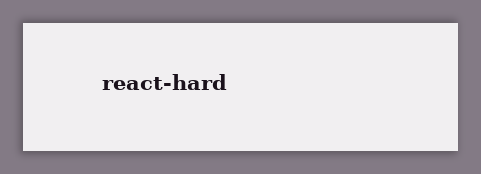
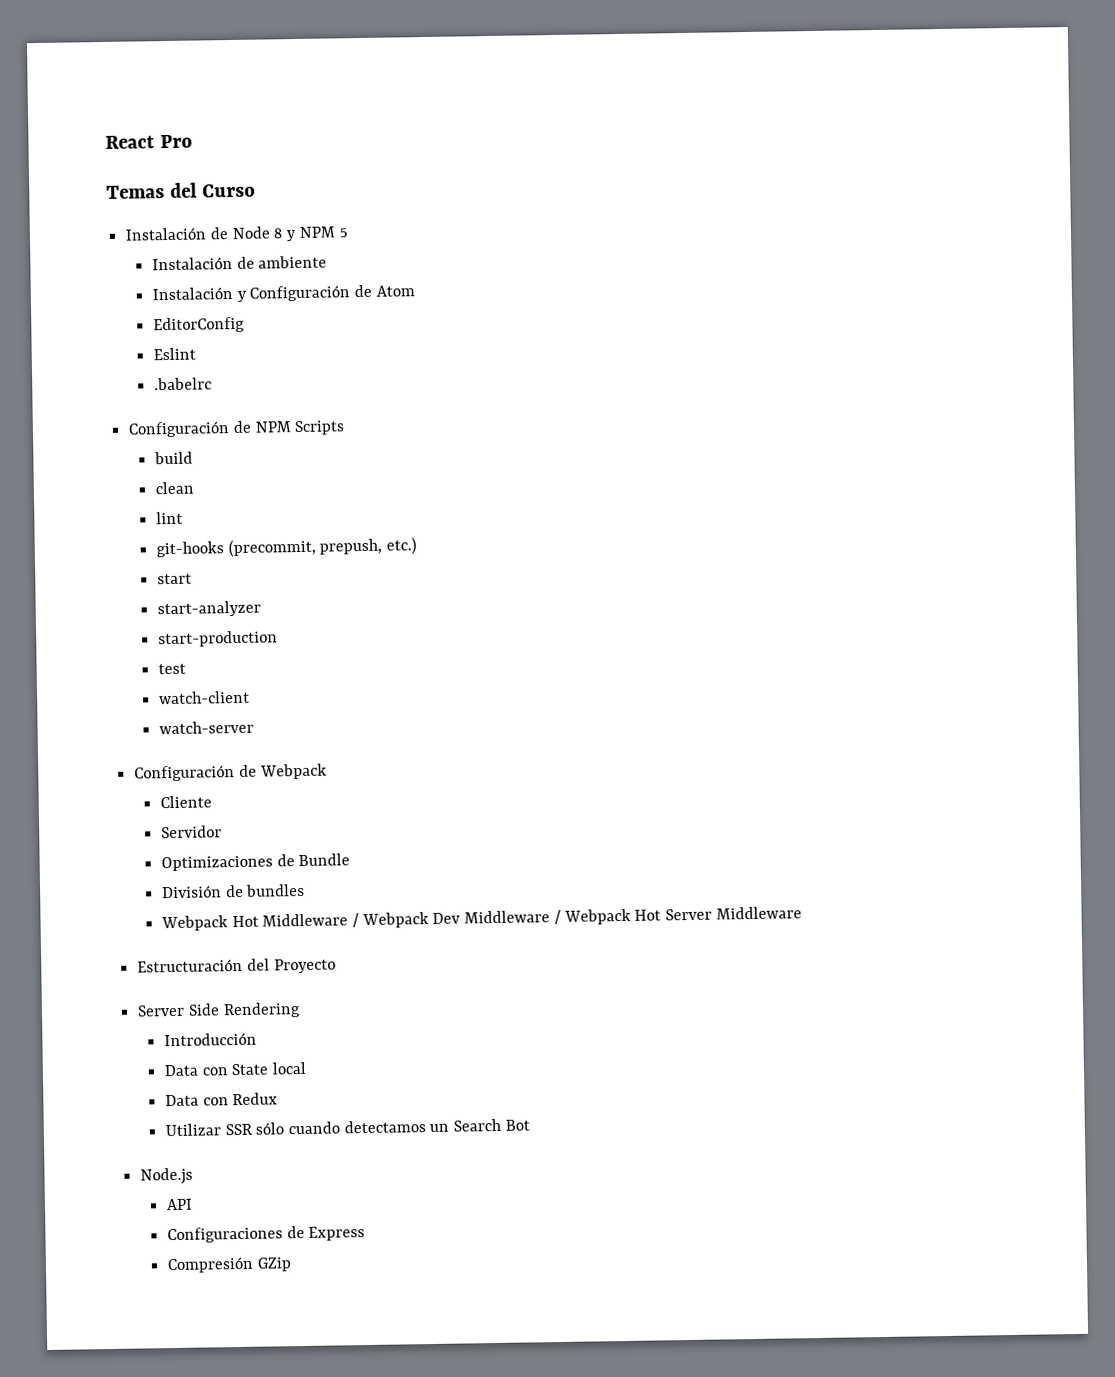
[102,74,227,90] react-hard -> [105,134,193,149] [106,182,256,199] [125,226,348,242] [151,255,328,271] [151,284,415,302] [152,316,245,334] [152,347,196,361] [153,377,212,391] [128,420,346,438] [153,451,193,465] [154,481,194,495] [155,511,183,525] [155,537,418,558] [156,573,192,585] [156,600,261,618] [157,630,278,648] [157,663,186,675] [158,690,250,705] [158,720,254,735] [134,763,327,782] [159,795,212,809] [160,825,222,839] [160,853,351,872] [161,883,306,899] [160,906,802,932] [137,958,336,974] [137,1002,301,1019] [163,1032,257,1047] [163,1061,307,1077] [164,1092,279,1107] [164,1118,530,1137] [140,1167,194,1185] [165,1198,193,1211] [166,1225,366,1244] [166,1256,292,1274] React Pro // Temas del Curso // Instalación de Node 8 y NPM 5 // Instalación de ambiente // Instalación y Configuración de Atom // EditorConfig // Eslint // .babelrc // Configuración de NPM Scripts // build // clean // lint // git-hooks (precommit, prepush, etc.) // start // start-analyzer // start-production // test // watch-client // watch-server // Configuración de Webpack // Cliente // Servidor // Optimizaciones de Bundle // División de bundles // Webpack Hot Middleware / Webpack Dev Middleware / Webpack Hot Server Middleware // Estructuración del Proyecto // Server Side Rendering // Introducción // Data con State local // Data con Redux // Utilizar SSR sólo cuando detectamos un Search Bot // Node.js // API // Configuraciones de Express // Compresión GZip

